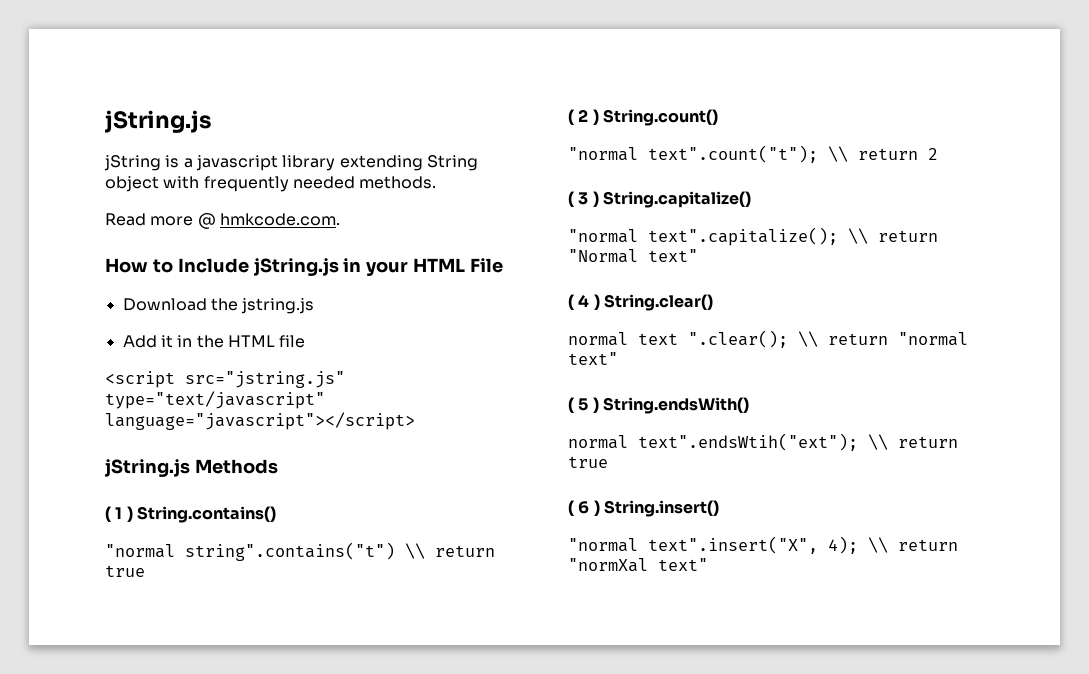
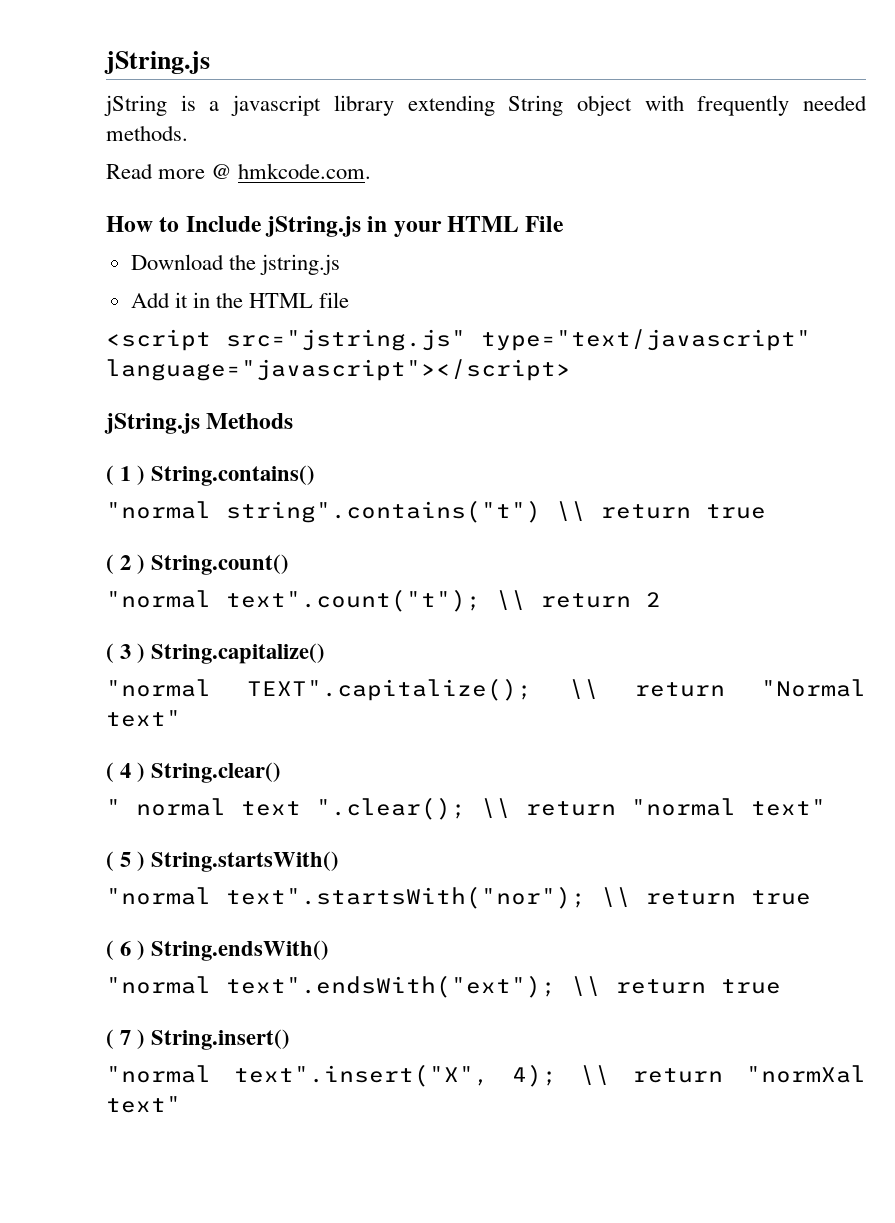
[648,227,838,246] text".capitalize(); -> [247,678,533,701] TEXT".capitalize();
(713, 302) none -> [106,799,121,815] "
[602,397,749,414] [568,433,858,451] String.endsWith() // normal text".endsWtih("ext"); -> [151,851,340,872] [106,886,586,909] String.startsWith() // "normal text".startsWith("nor");
(600, 508) none -> [151,940,330,961] [106,975,781,998] [106,1029,146,1049] String.endsWith() // "normal text".endsWith("ext"); \\ return true // ( 7 )

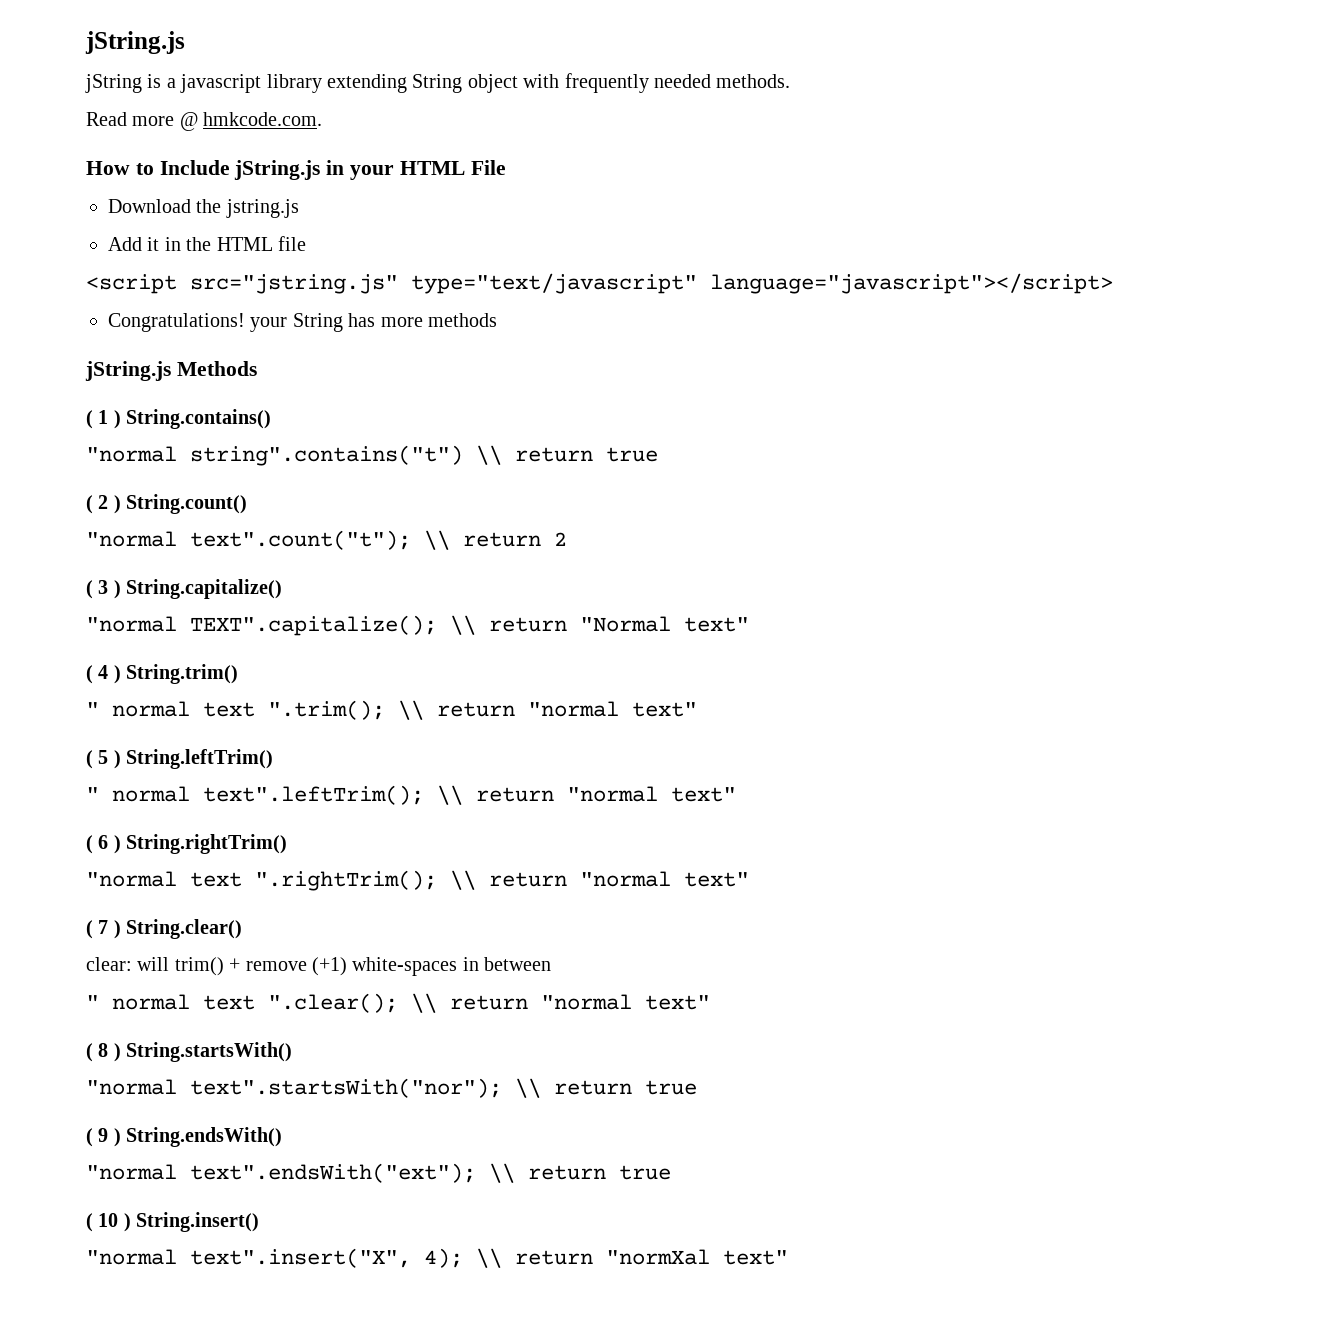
(571, 370) none -> [108,313,497,332] // Congratulations! your String has more methods
[151,762,282,783] String.clear() -> [126,664,239,684] [86,700,697,720] [86,749,274,769] [86,785,736,805] [86,834,288,854] [86,870,749,891] [86,919,243,939] [86,957,552,976] String.trim() // " normal text ".trim(); \\ return "normal text" // ( 5 ) String.leftTrim() // " normal text".leftTrim(); \\ return "normal text" // ( 6 ) String.rightTrim() // "normal text ".rightTrim(); \\ return "normal text" // ( 7 ) String.clear() // clear: will trim() + remove (+1) white-spaces in between
[120,852,132,867] 5 -> [98,1043,109,1057] 8
[120,941,132,956] 6 -> [98,1128,109,1142] 9
[120,1030,132,1045] 7 -> [98,1213,119,1227] 10

